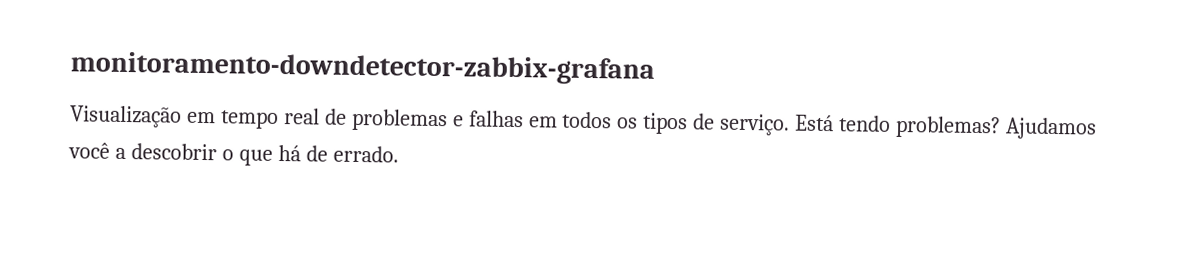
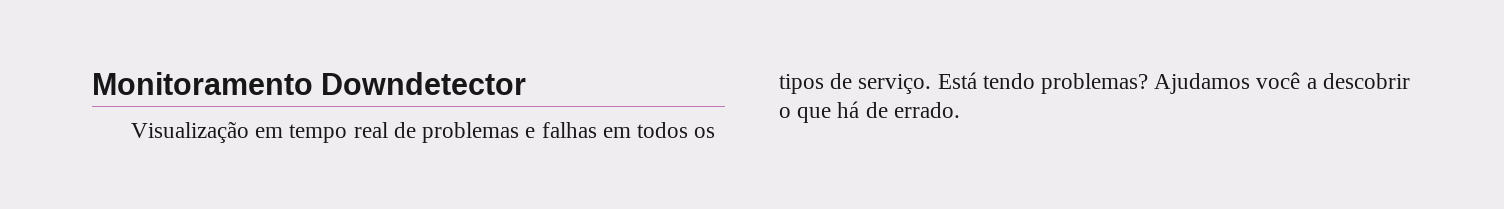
[70,51,655,85] monitoramento-downdetector-zabbix-grafana -> [92,72,527,95] Monitoramento Downdetector

